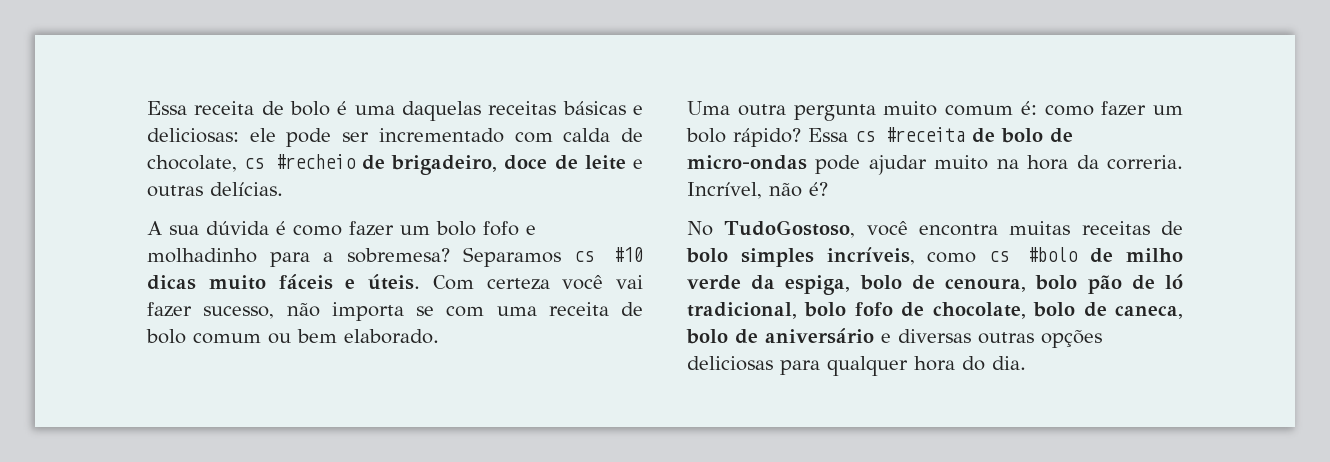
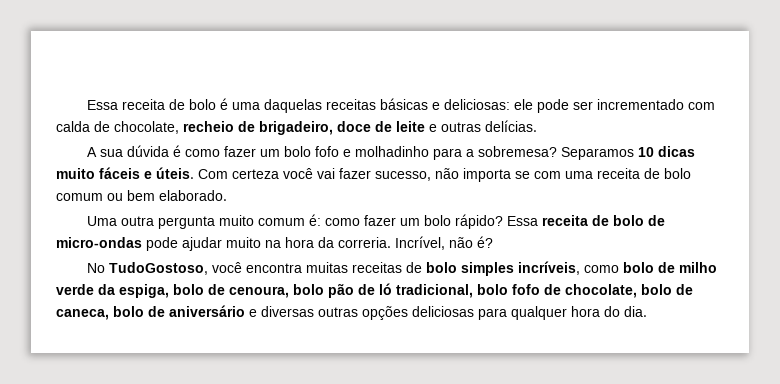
[244,154,356,169] cs #recheio -> [183,121,234,132] recheio
[574,247,643,262] cs #10 -> [638,147,655,157] 10
[855,127,965,142] cs #receita -> [542,215,589,226] receita
[989,247,1079,262] cs #bolo -> [623,262,655,273] bolo

